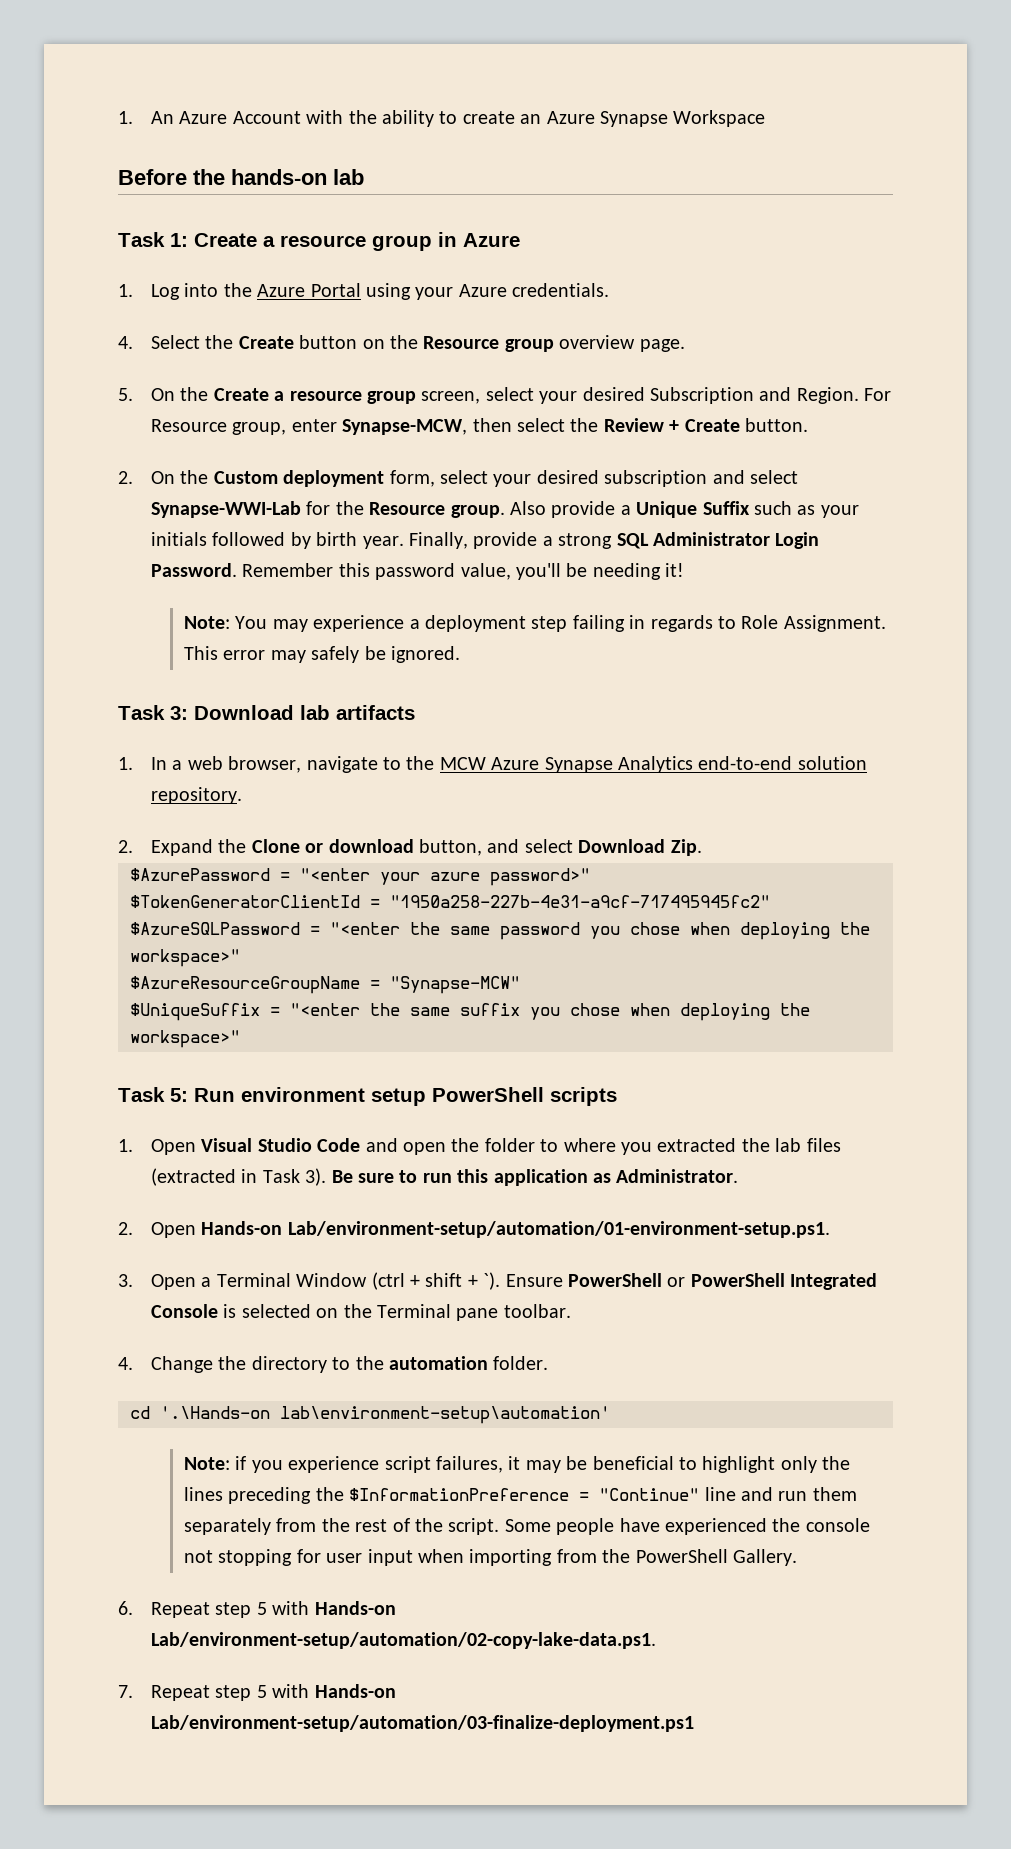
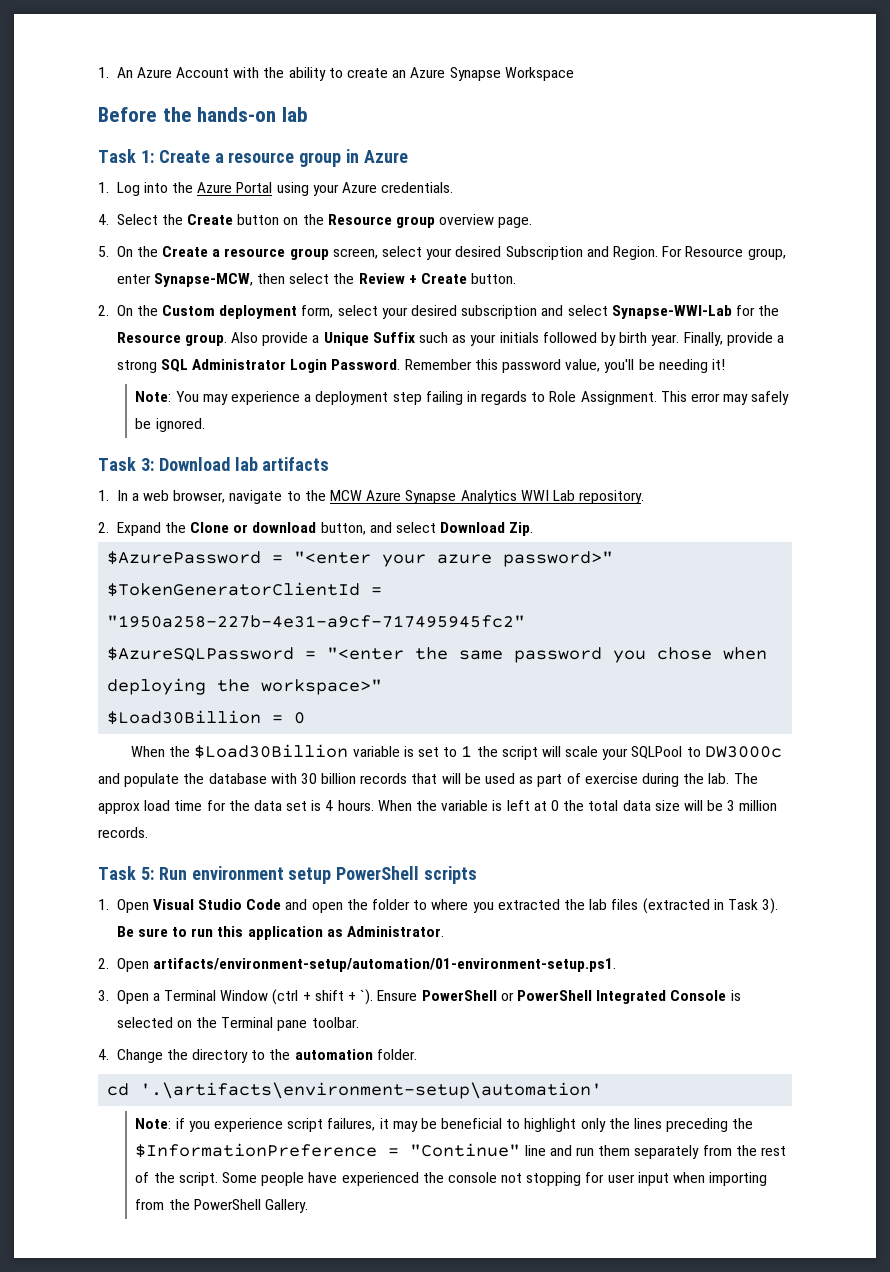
[698,756,867,770] end-to-end solution -> [520,490,575,501] WWI Lab
[130,976,520,994] [130,1003,810,1021] [130,1030,240,1048] $AzureResourceGroupName = "Synapse-MCW" // $UniqueSuffix = "<enter the same suffix you chose when deploying the workspace>" -> [107,710,306,725] [131,744,782,760] [98,773,758,787] [98,800,778,814] [98,827,148,838] $Load30Billion = 0 // When the $Load30Billion variable is set to 1 the script will scale your SQLPool to DW3000c and populate the database with 30 billion records that will be used as part of exercise during the lab. The approx load time for the data set is 4 hours. When the variable is left at 0 the total data size will be 3 million records.
[201,1221,830,1238] Hands-on Lab/environment-setup/automation/01-environment-setup.ps1. -> [152,958,616,972] artifacts/environment-setup/automation/01-environment-setup.ps1.
[160,1406,610,1424] '.\Hands-on lab\environment-setup\automation' -> [140,1082,603,1099] '.\artifacts\environment-setup\automation'
[118,1601,396,1618] [150,1632,656,1649] [118,1684,396,1701] [150,1715,694,1732] // 6. Repeat step 5 with Hands-on Lab/environment-setup/automation/02-copy-lake-data.ps1. // 7. Repeat step 5 with Hands-on Lab/environment-setup/automation/03-finalize-deployment.ps1 -> (308, 1206) none

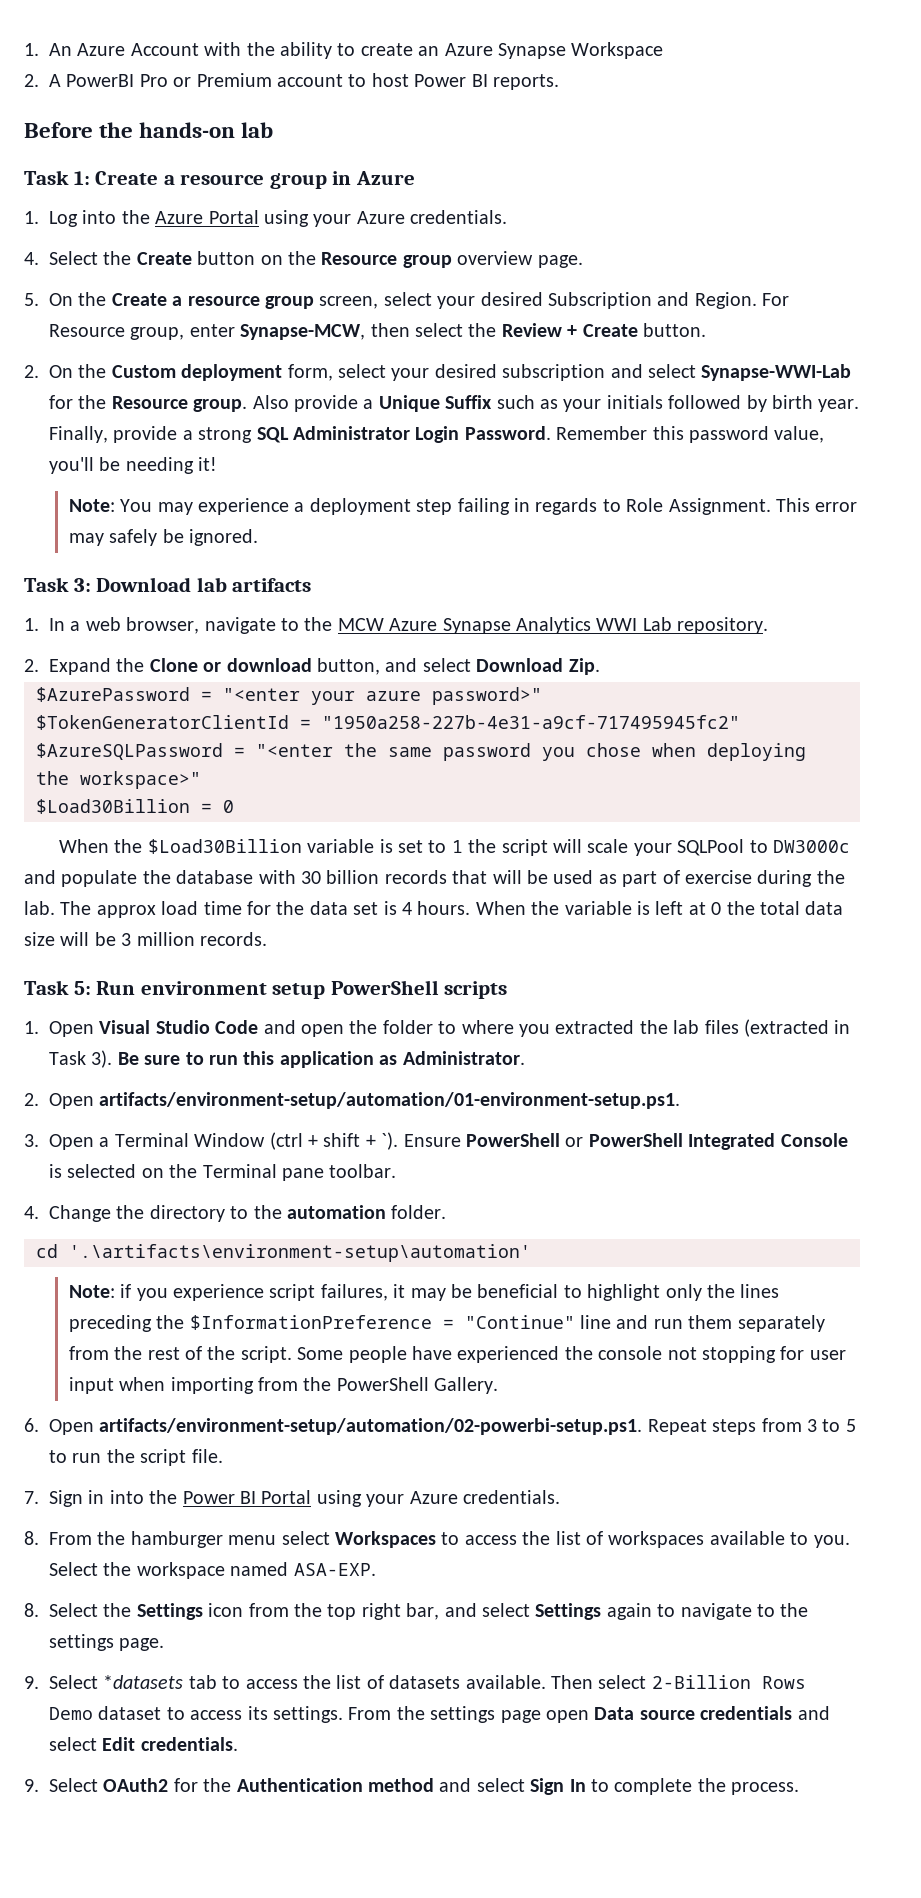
(574, 74) none -> [24,73,559,90] // 2. A PowerBI Pro or Premium account to host Power BI reports.
(308, 1206) none -> [24,1418,856,1435] [49,1449,223,1466] [24,1490,560,1507] [24,1531,850,1548] [49,1562,376,1579] [24,1603,809,1620] [49,1634,165,1651] [24,1675,806,1689] [49,1706,830,1723] [49,1737,238,1751] [24,1778,800,1795] // 6. Open artifacts/environment-setup/automation/02-powerbi-setup.ps1. Repeat steps from 3 to 5 to run the script file. // 7. Sign in into the Power BI Portal using your Azure credentials. // 8. From the hamburger menu select Workspaces to access the list of workspaces available to you. Select the workspace named ASA-EXP. // 8. Select the Settings icon from the top right bar, and select Settings again to navigate to the settings page. // 9. Select *datasets tab to access the list of datasets available. Then select 2-Billion Rows Demo dataset to access its settings. From the settings page open Data source credentials and select Edit credentials. // 9. Select OAuth2 for the Authentication method and select Sign In to complete the process.

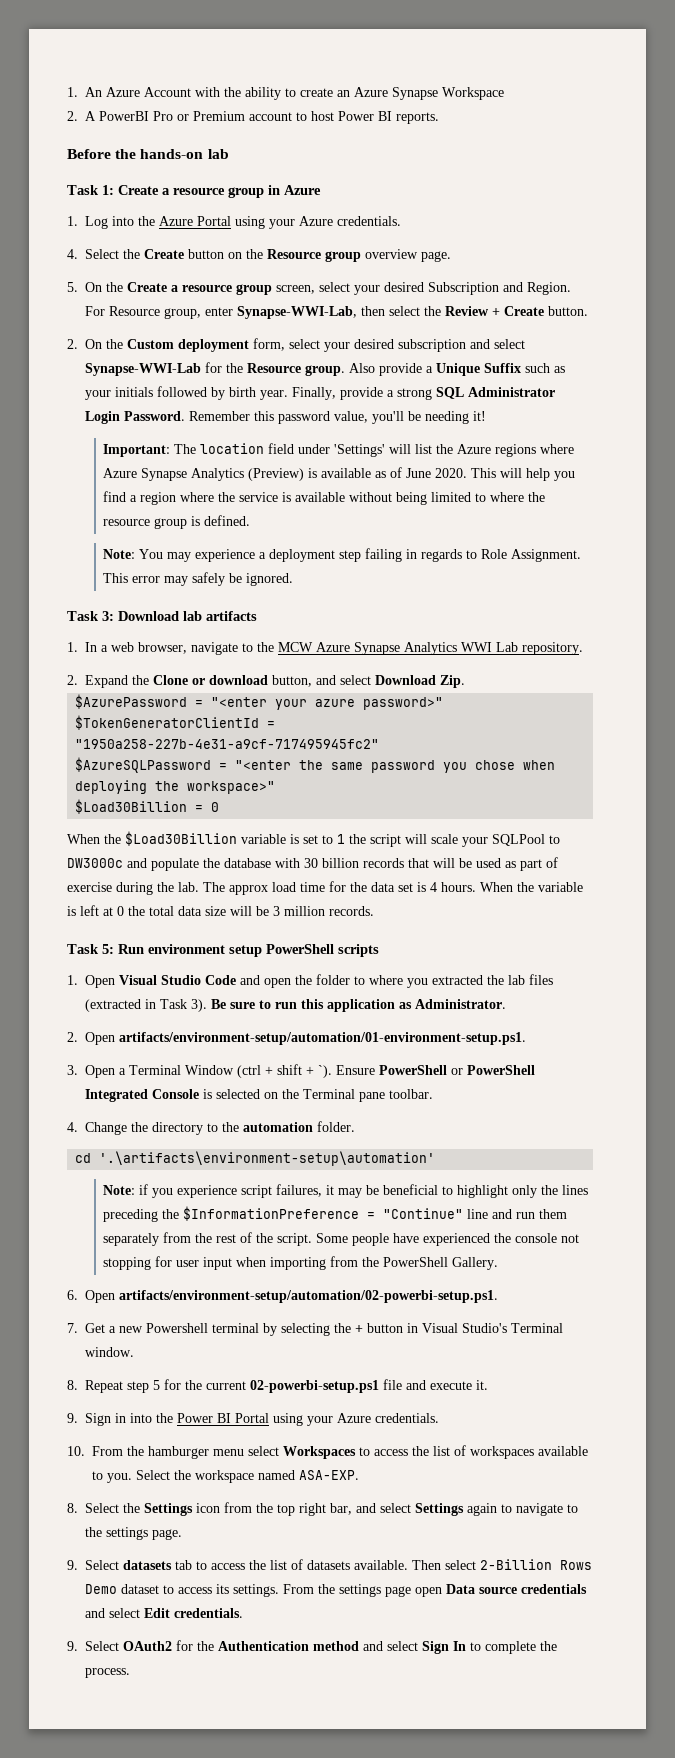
[240,324,366,340] Synapse-MCW, -> [237,306,358,319] Synapse-WWI-Lab,
(218, 464) none -> [103,443,575,457] [103,467,576,481] [103,491,546,505] [103,515,251,529] // Important: The location field under 'Settings' will list the Azure regions where Azure Synapse Analytics (Preview) is available as of June 2020. This will help you find a region where the service is available without being limited to where the resource group is defined.
[647,1418,856,1435] [49,1449,223,1466] [24,1491,39,1504] Repeat steps from 3 to 5 to run the script file. // 7. -> [67,1323,564,1336] [85,1347,135,1357] [67,1379,489,1393] [67,1413,78,1423] // 7. Get a new Powershell terminal by selecting the + button in Visual Studio's Terminal window. // 8. Repeat step 5 for the current 02-powerbi-setup.ps1 file and execute it. // 9.
[24,1531,39,1545] 8. -> [67,1446,85,1456] 10.
[103,1675,184,1689] *datasets -> [123,1560,173,1570] datasets

